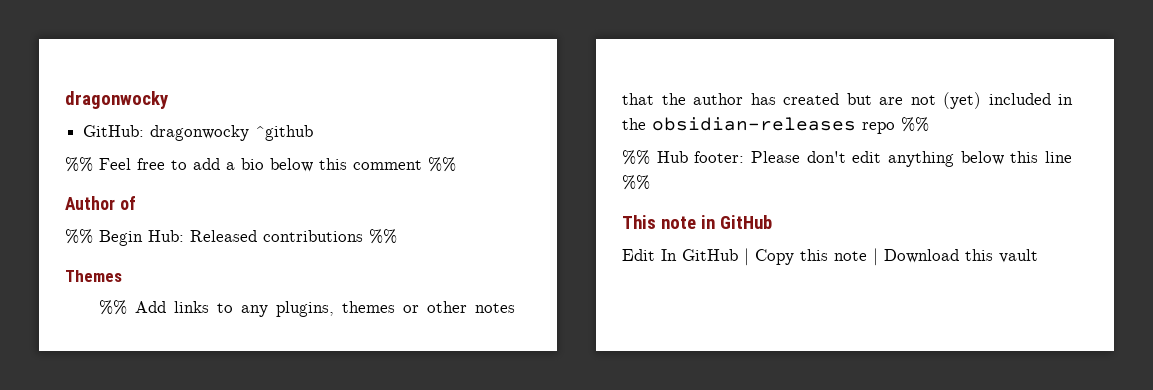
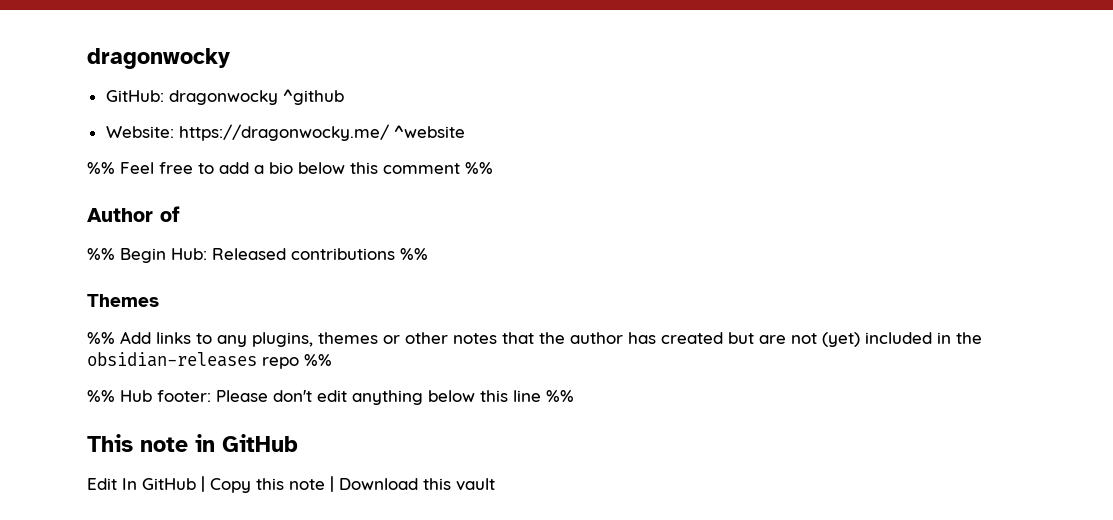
(314, 133) none -> [105,124,465,141] // Website: https://dragonwocky.me/ ^website

